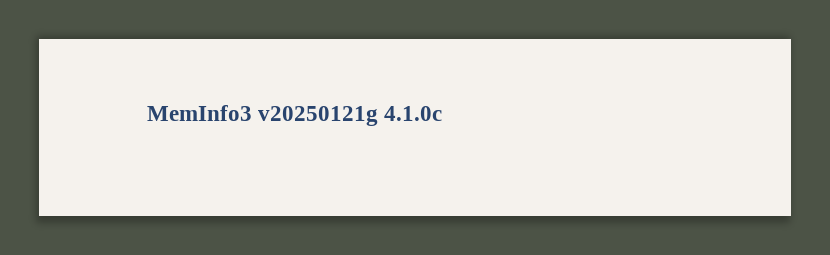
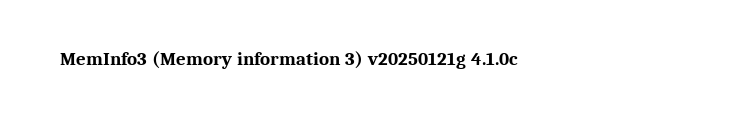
(252, 113) none -> [151,51,363,69] (Memory information 3)

